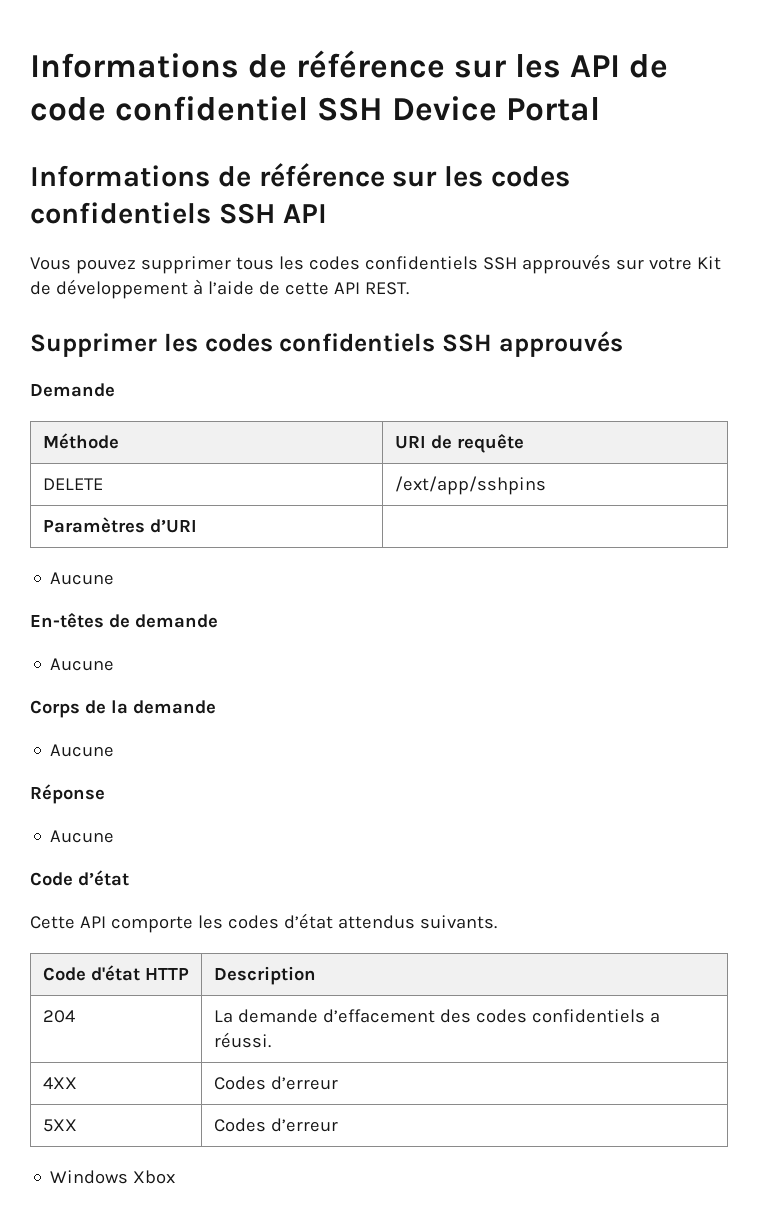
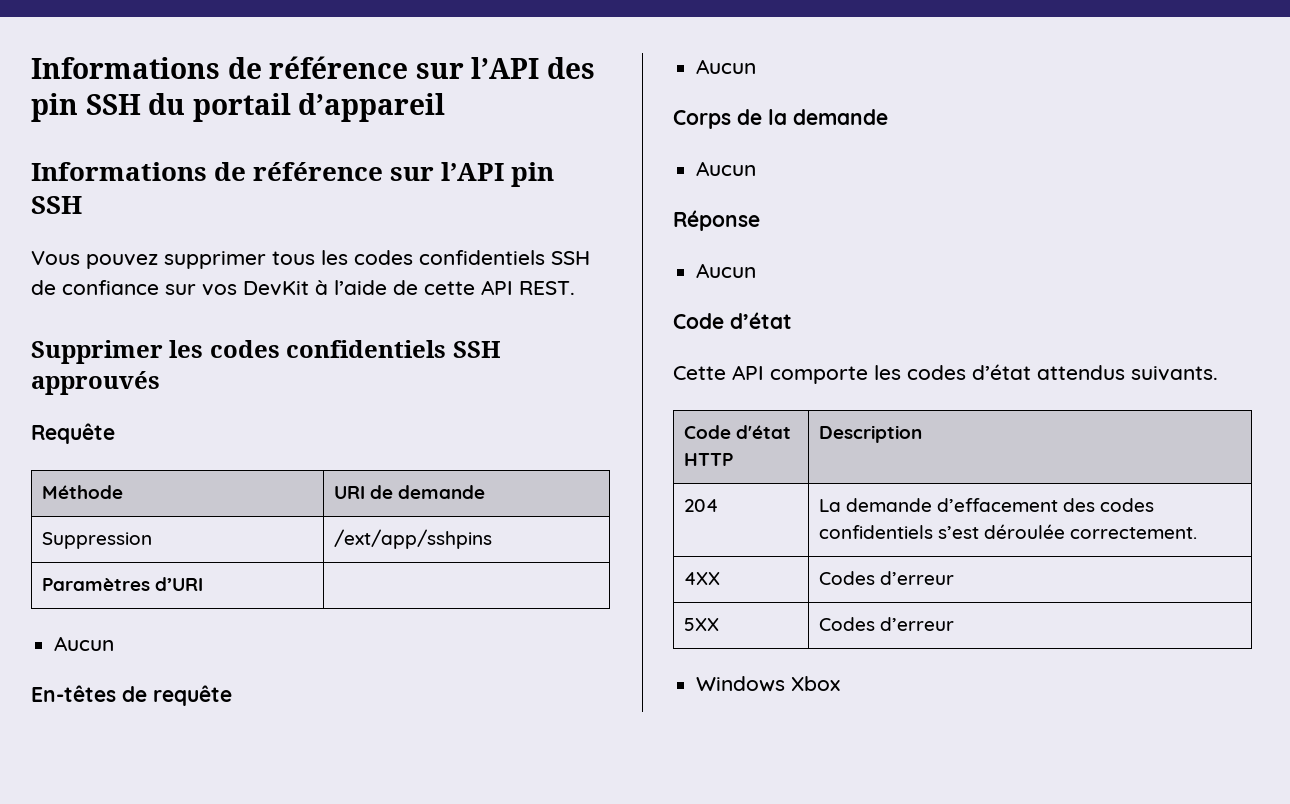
[30,50,669,78] [30,96,601,121] [30,163,571,187] [30,202,327,224] Informations de référence sur les API de code confidentiel SSH Device Portal // Informations de référence sur les codes confidentiels SSH API -> [31,56,595,79] [31,93,446,122] [31,162,555,187] [31,196,82,214] Informations de référence sur l’API des pin SSH du portail d’appareil // Informations de référence sur l’API pin SSH
[521,254,721,274] [30,279,188,299] approuvés sur votre Kit de développement -> [31,280,309,296] de confiance sur vos DevKit
[30,383,115,397] Demande -> [31,423,115,444] Requête
[456,433,524,453] [42,478,103,490] requête // DELETE -> [397,485,485,499] [41,532,152,549] demande // Suppression
[50,572,115,585] Aucune -> [54,636,115,651] Aucun
[134,614,218,628] [50,658,115,671] demande // Aucune -> [153,685,232,706] [696,59,757,74] requête // Aucun
[50,744,115,757] Aucune -> [696,161,757,176] Aucun
[50,830,115,843] Aucune -> [696,263,757,278] Aucun
[649,1012,660,1023] [213,1032,271,1048] a réussi. -> [937,524,1198,539] s’est déroulée correctement.

